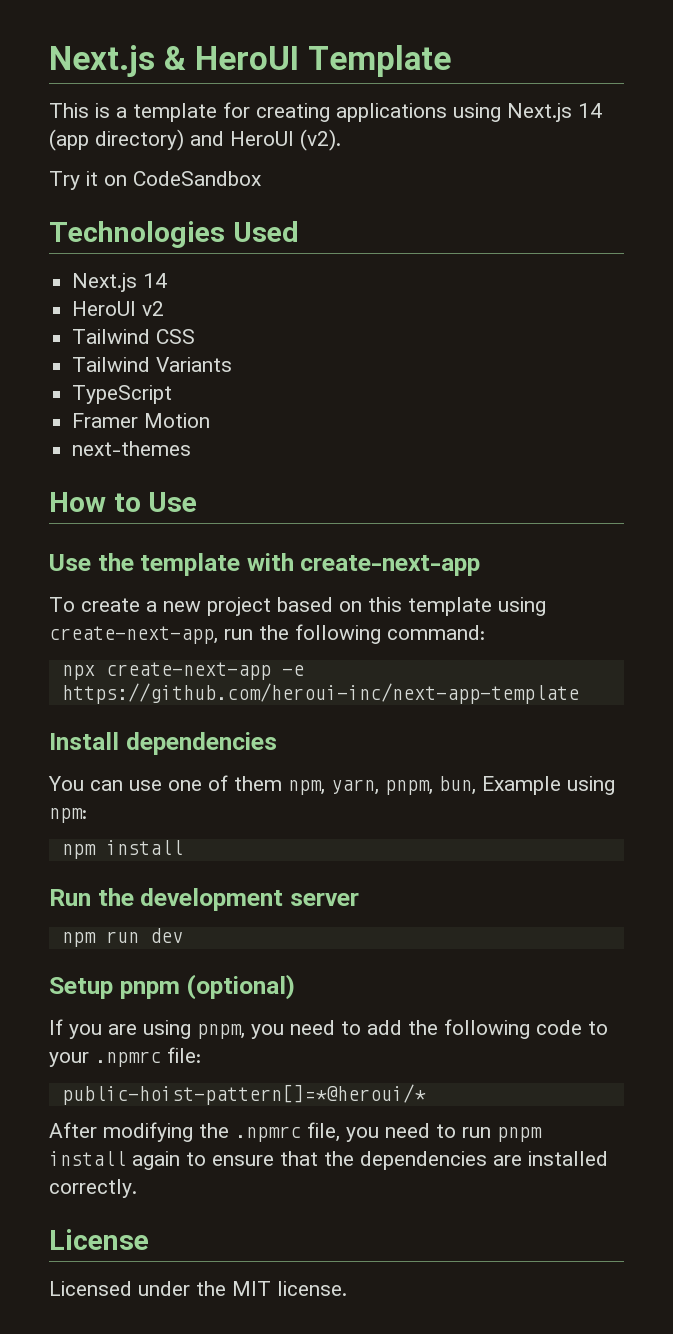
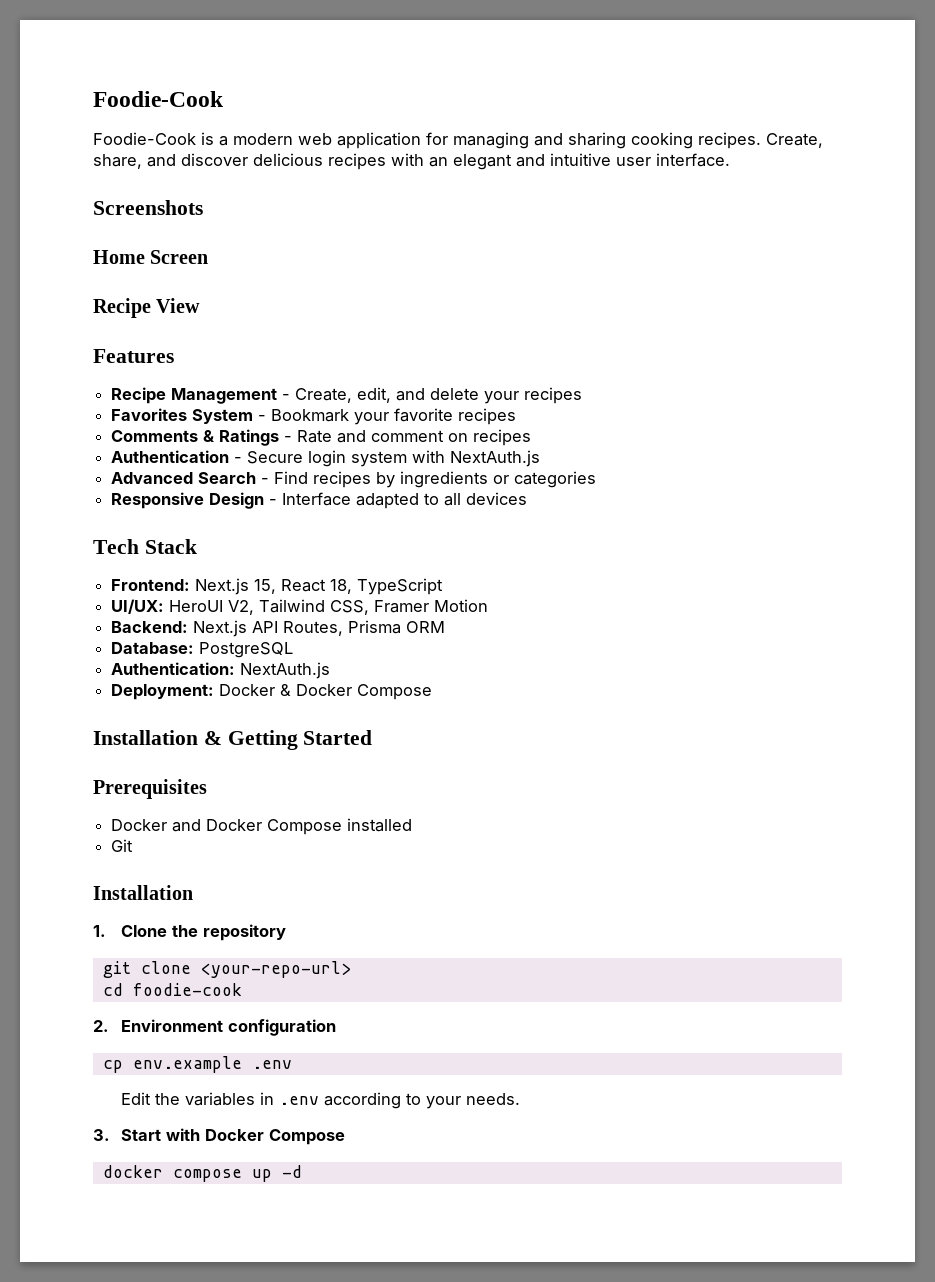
[49,45,451,77] [49,102,602,122] [49,129,341,151] [49,171,261,190] [49,221,299,248] [72,273,168,292] [72,301,165,316] [72,329,196,344] [72,357,233,372] [72,385,173,404] [72,413,211,428] [72,441,192,456] [49,492,198,512] [49,553,481,576] [49,597,546,616] [49,624,485,644] [61,662,304,680] [61,683,579,704] [49,732,277,755] [48,775,615,795] [49,808,87,823] [61,840,183,859] [49,888,359,911] [61,928,183,947] [49,974,296,1000] [49,1019,608,1039] [49,1047,201,1067] [61,1084,426,1105] [49,1122,542,1142] [49,1151,608,1170] [49,1179,137,1198] [49,1229,149,1250] [49,1281,347,1296] Next.js & HeroUI Template // This is a template for creating applications using Next.js 14 (app directory) and HeroUI (v2). // Try it on CodeSandbox // Technologies Used // Next.js 14 // HeroUI v2 // Tailwind CSS // Tailwind Variants // TypeScript // Framer Motion // next-themes // How to Use // Use the template with create-next-app // To create a new project based on this template using create-next-app, run the following command: // npx create-next-app -e https://github.com/heroui-inc/next-app-template // Install dependencies // You can use one of them npm, yarn, pnpm, bun, Example using npm: // npm install // Run the development server // npm run dev // Setup pnpm (optional) // If you are using pnpm, you need to add the following code to your .npmrc file: // public-hoist-pattern[]=*@heroui/* // After modifying the .npmrc file, you need to run pnpm install again to ensure that the dependencies are installed correctly. // License // Licensed under the MIT license. -> [93,91,224,107] [93,132,823,149] [93,153,730,170] [93,200,203,215] [93,250,209,264] [93,298,201,318] [93,349,174,363] [111,387,583,404] [111,408,517,425] [111,429,532,446] [111,450,541,467] [111,471,597,488] [111,492,528,509] [93,539,197,554] [111,578,444,595] [111,599,489,615] [111,620,446,637] [111,642,294,658] [111,662,331,679] [111,684,433,700] [93,730,373,750] [93,779,207,799] [111,818,413,835] [111,839,134,852] [93,885,193,900] [93,924,286,941] [102,961,351,978] [102,983,242,996] [93,1019,336,1036] [102,1056,292,1073] [120,1092,520,1109] [93,1128,345,1145] [102,1165,302,1182] Foodie-Cook // Foodie-Cook is a modern web application for managing and sharing cooking recipes. Create, share, and discover delicious recipes with an elegant and intuitive user interface. // Screenshots // Home Screen // Recipe View // Features // Recipe Management - Create, edit, and delete your recipes // Favorites System - Bookmark your favorite recipes // Comments & Ratings - Rate and comment on recipes // Authentication - Secure login system with NextAuth.js // Advanced Search - Find recipes by ingredients or categories // Responsive Design - Interface adapted to all devices // Tech Stack // Frontend: Next.js 15, React 18, TypeScript // UI/UX: HeroUI V2, Tailwind CSS, Framer Motion // Backend: Next.js API Routes, Prisma ORM // Database: PostgreSQL // Authentication: NextAuth.js // Deployment: Docker & Docker Compose // Installation & Getting Started // Prerequisites // Docker and Docker Compose installed // Git // Installation // 1. Clone the repository // git clone <your-repo-url> // cd foodie-cook // 2. Environment configuration // cp env.example .env // Edit the variables in .env according to your needs. // 3. Start with Docker Compose // docker compose up -d

